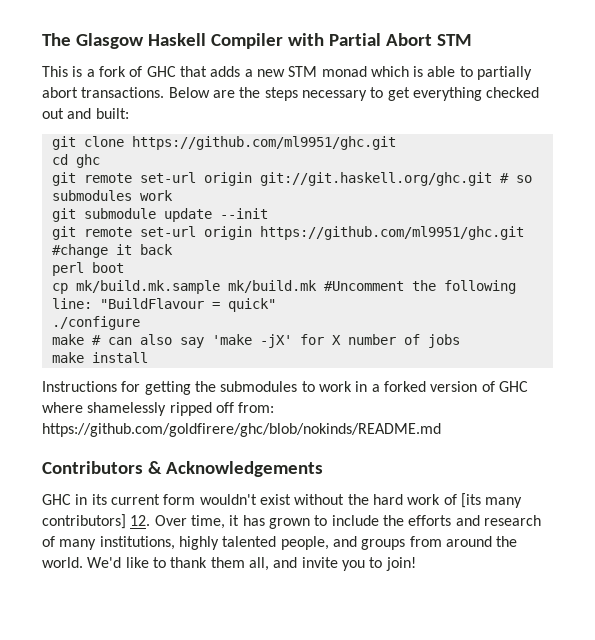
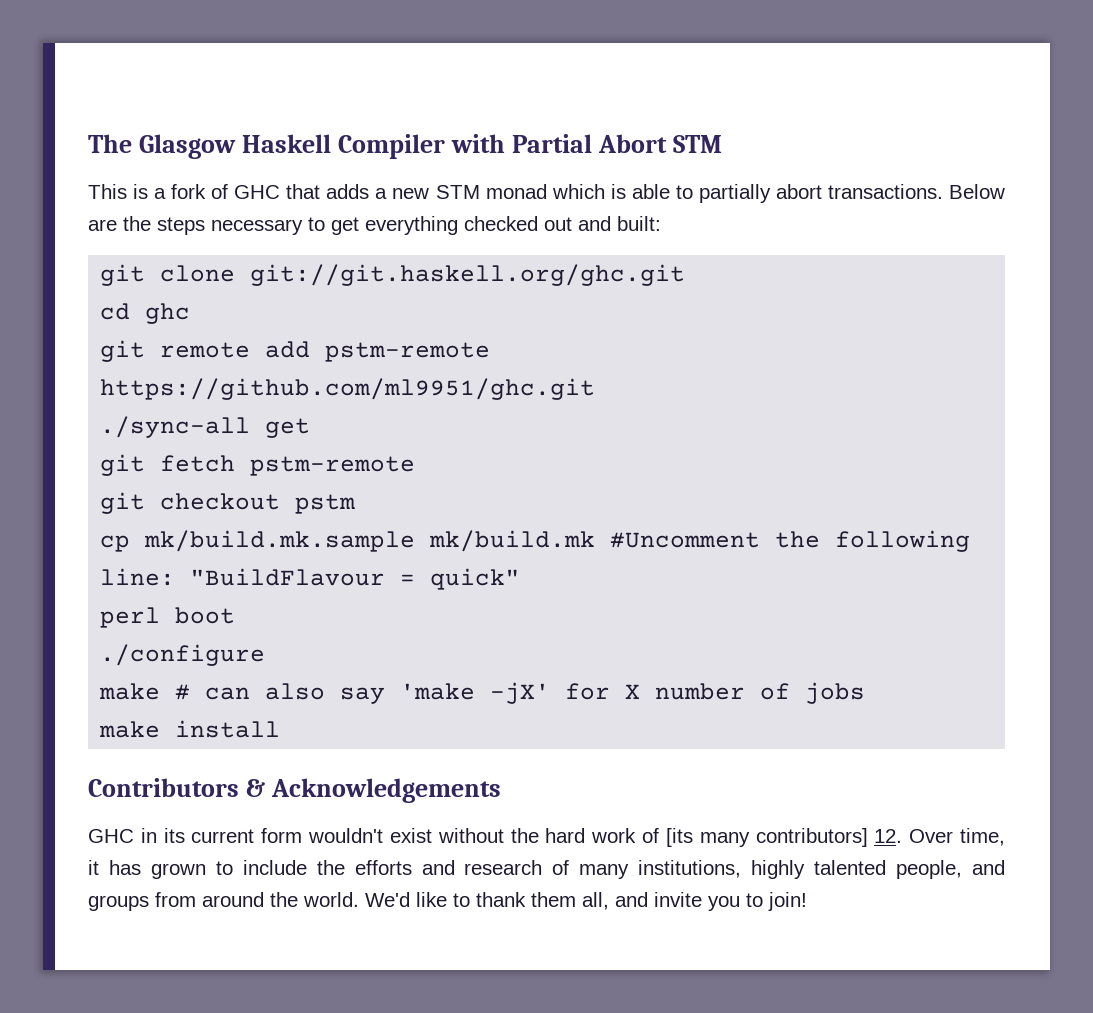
[131,136,396,150] https://github.com/ml9951/ghc.git -> [250,264,686,286] git://git.haskell.org/ghc.git
[139,172,532,186] [51,190,173,201] [51,208,268,222] [51,226,524,240] [51,244,173,258] [51,262,124,276] set-url origin git://git.haskell.org/ghc.git # so submodules work // git submodule update --init // git remote set-url origin https://github.com/ml9951/ghc.git #change it back // perl boot -> [265,341,491,362] [100,378,596,400] [100,416,311,438] [100,454,416,476] [100,492,356,514] add pstm-remote https://github.com/ml9951/ghc.git // ./sync-all get // git fetch pstm-remote // git checkout pstm
(276, 305) none -> [100,607,236,628] // perl boot
[42,381,528,395] [42,402,275,416] [42,423,441,437] // Instructions for getting the submodules to work in a forked version of GHC where shamelessly ripped off from: https://github.com/goldfirere/ghc/blob/nokinds/README.md -> (281, 729) none

